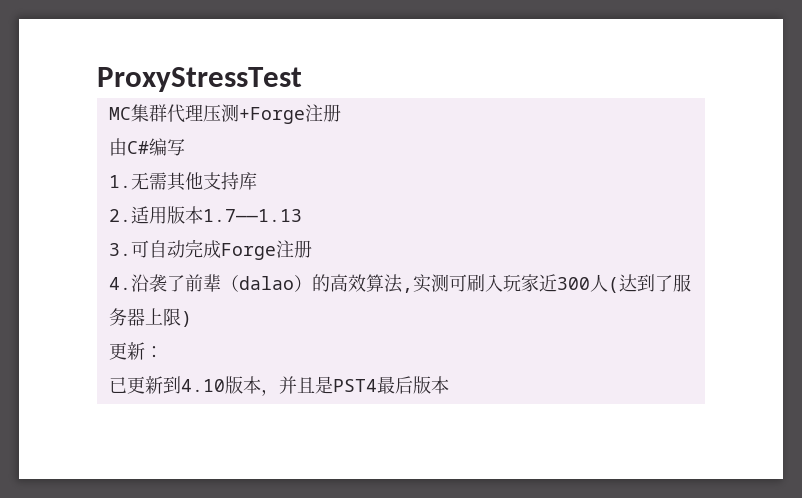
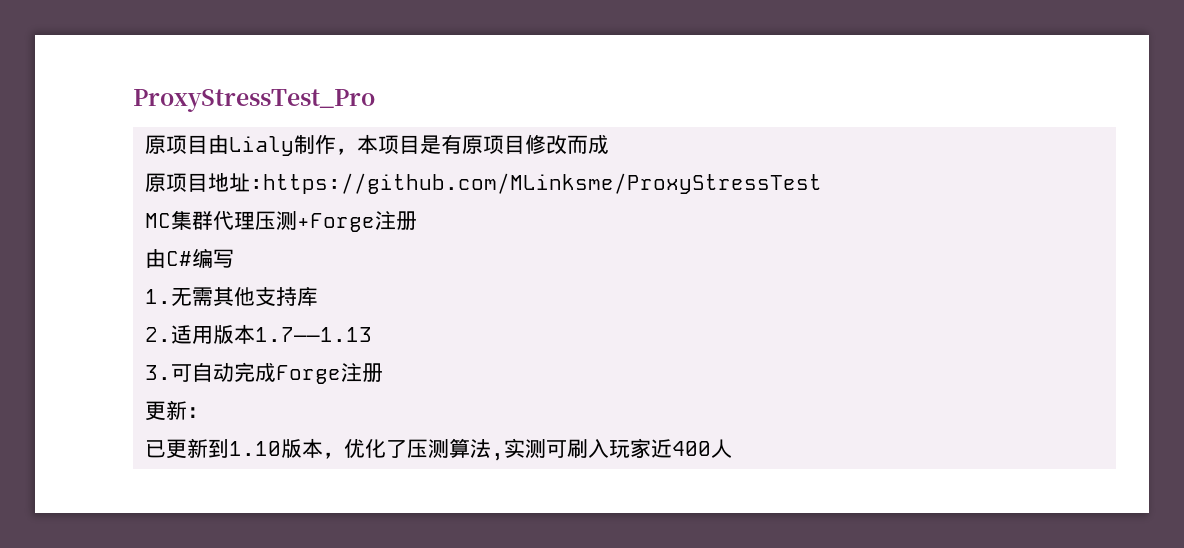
[97,67,302,92] ProxyStressTest -> [133,89,375,112] [145,134,609,156] [145,173,822,194] ProxyStressTest_Pro // 原项目由Lialy制作，本项目是有原项目修改而成 // 原项目地址:https://github.com/MLinksme/ProxyStressTest
[109,274,366,293] 4.沿袭了前辈（dalao）的高效 -> [145,400,208,421] [145,438,449,459] 更新： // 已更新到1.10版本，优化了压测
[557,274,691,293] [109,308,192,327] [109,342,163,360] [109,376,449,396] 300人(达到了服务器上限) // 更新： // 已更新到4.10版本，并且是PST4最后版本 -> [672,439,732,458] 400人

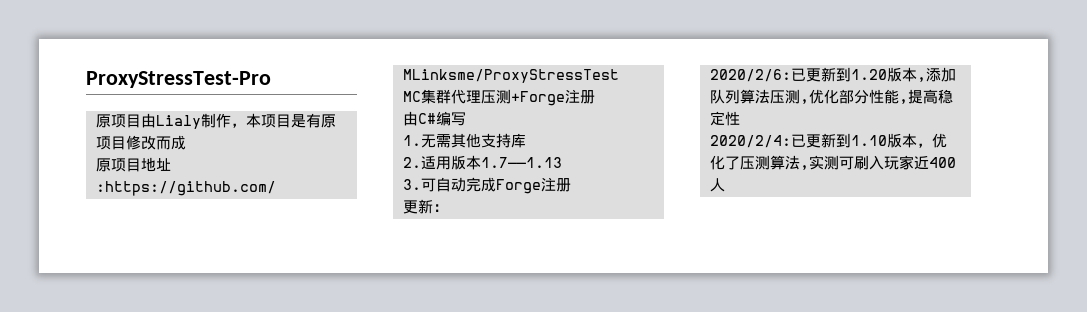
[133,89,375,112] ProxyStressTest_Pro -> [86,71,271,88] ProxyStressTest-Pro
(208, 412) none -> [710,67,957,82] [710,89,954,104] [710,111,741,126] [710,135,792,148] 2020/2/6:已更新到1.20版本,添加队列算法压测,优化部分性能,提高稳定性 // 2020/2/4:

